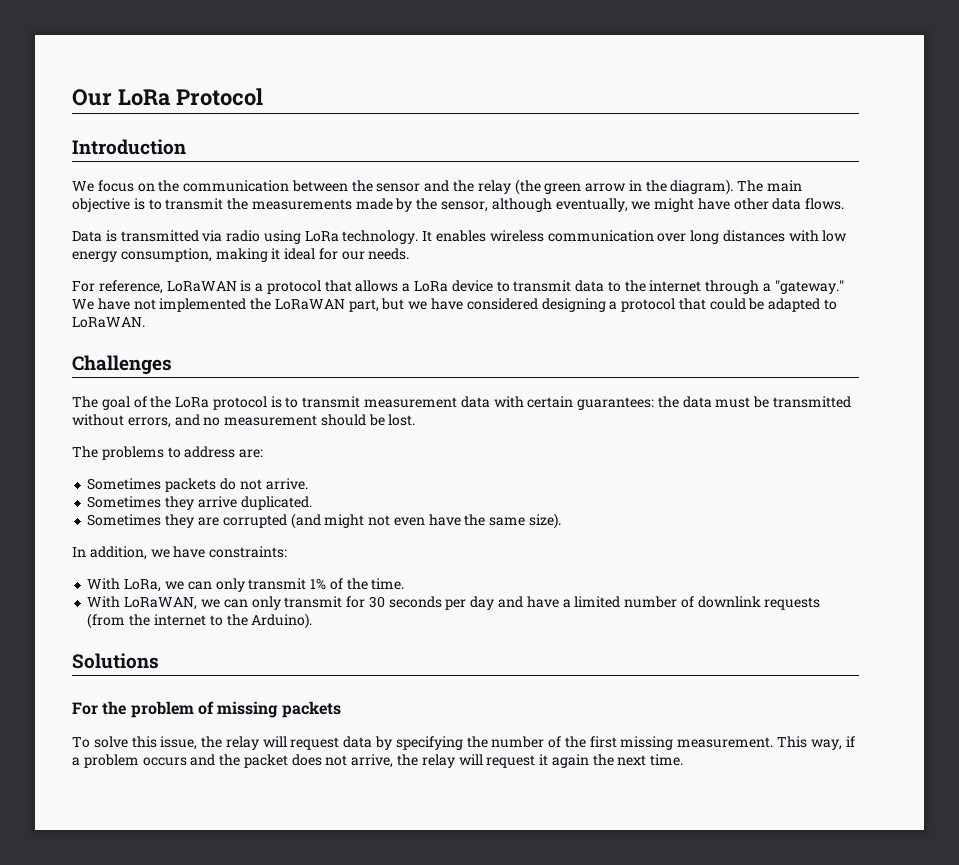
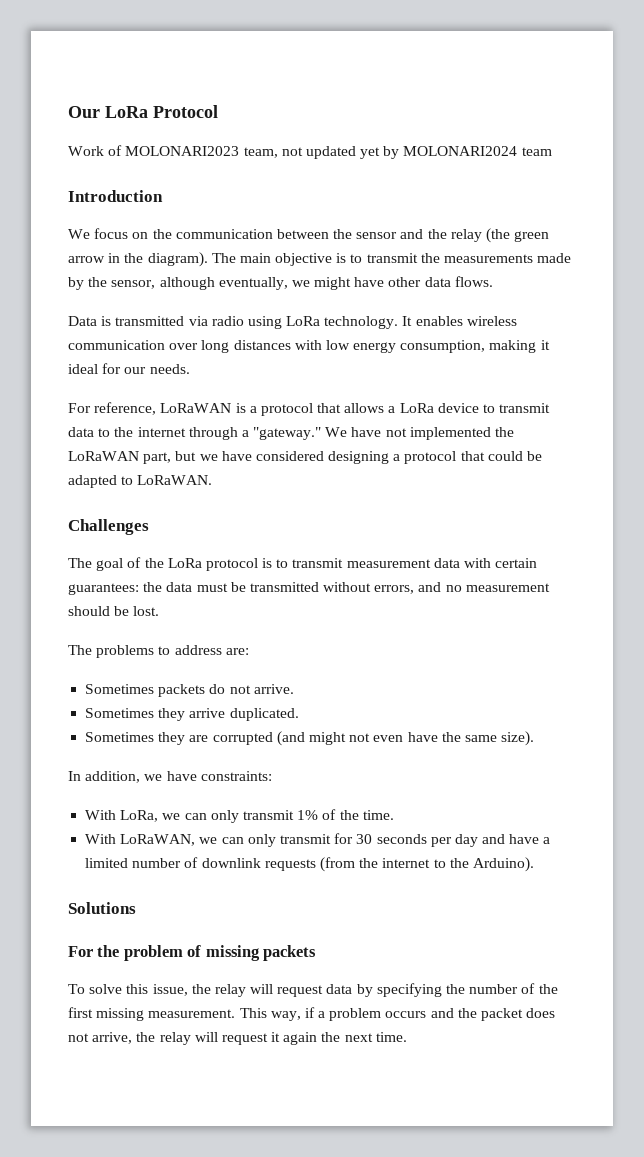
(263, 97) none -> [68,145,552,159] // Work of MOLONARI2023 team, not updated yet by MOLONARI2024 team

